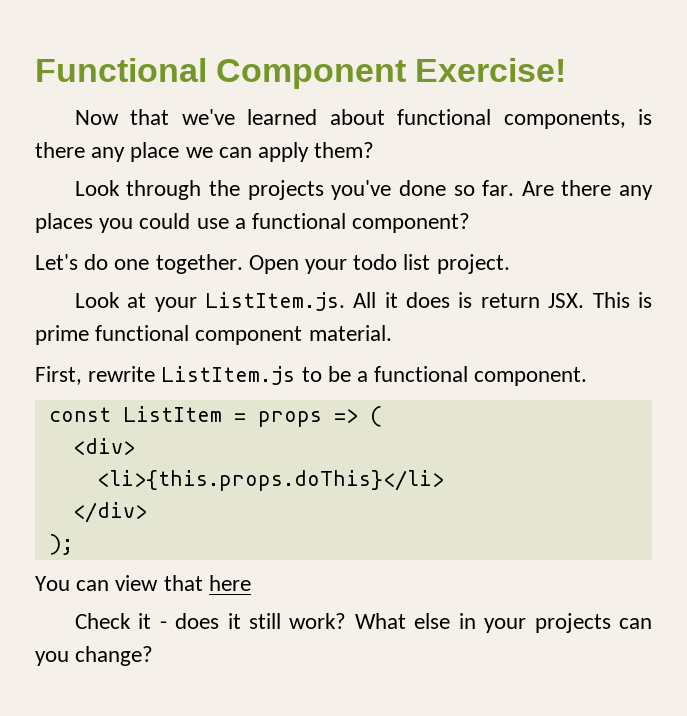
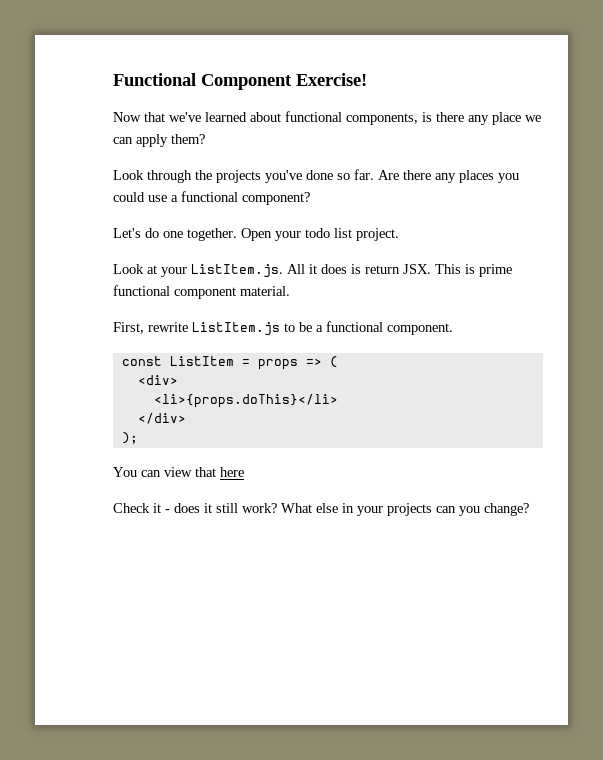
[96,470,444,491] <li>{this.props.doThis}</li> -> [153,394,338,408] <li>{props.doThis}</li>

